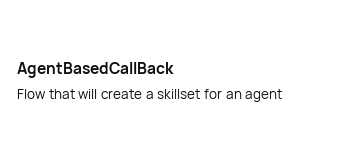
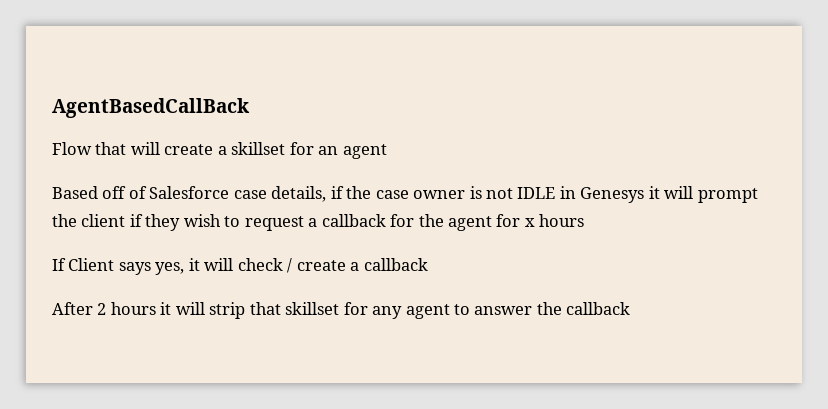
(283, 95) none -> [52,186,758,203] [52,214,585,231] [52,258,428,275] [52,302,631,319] // Based off of Salesforce case details, if the case owner is not IDLE in Genesys it will prompt the client if they wish to request a callback for the agent for x hours // If Client says yes, it will check / create a callback // After 2 hours it will strip that skillset for any agent to answer the callback

